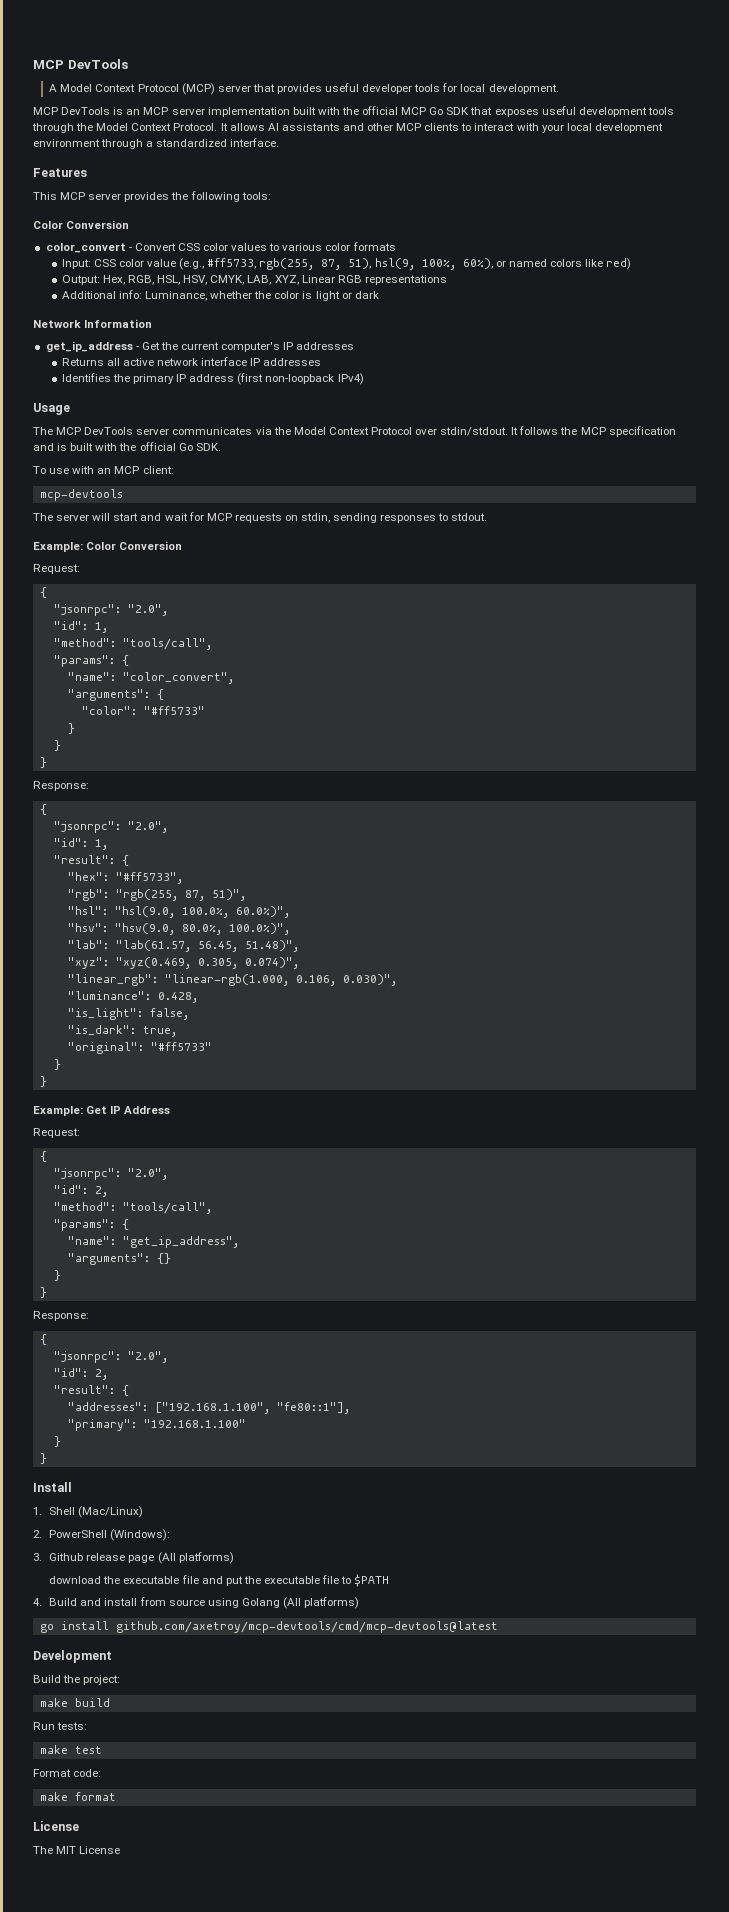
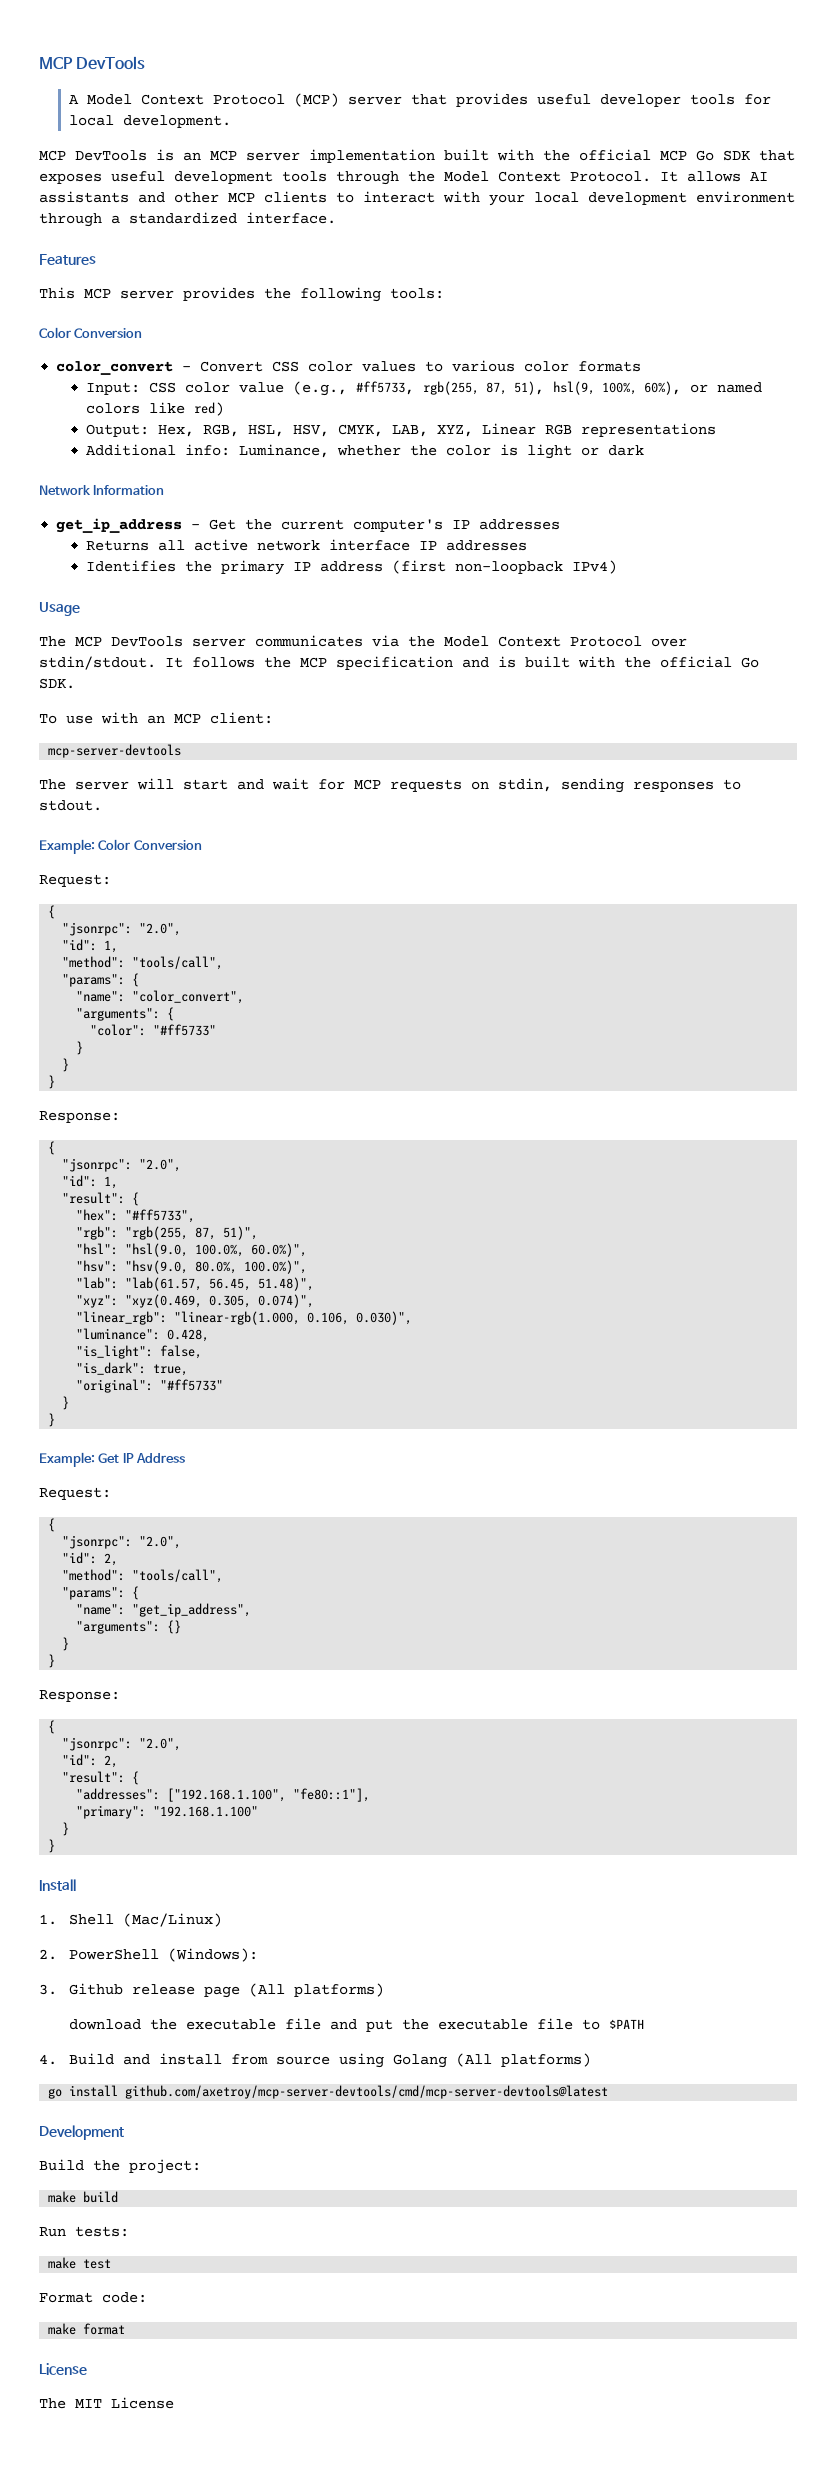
[39,489,123,501] mcp-devtools -> [48,744,182,758] mcp-server-devtools
[115,1621,498,1633] github.com/axetroy/mcp-devtools/cmd/mcp-devtools@latest -> [125,2085,609,2099] github.com/axetroy/mcp-server-devtools/cmd/mcp-server-devtools@latest

